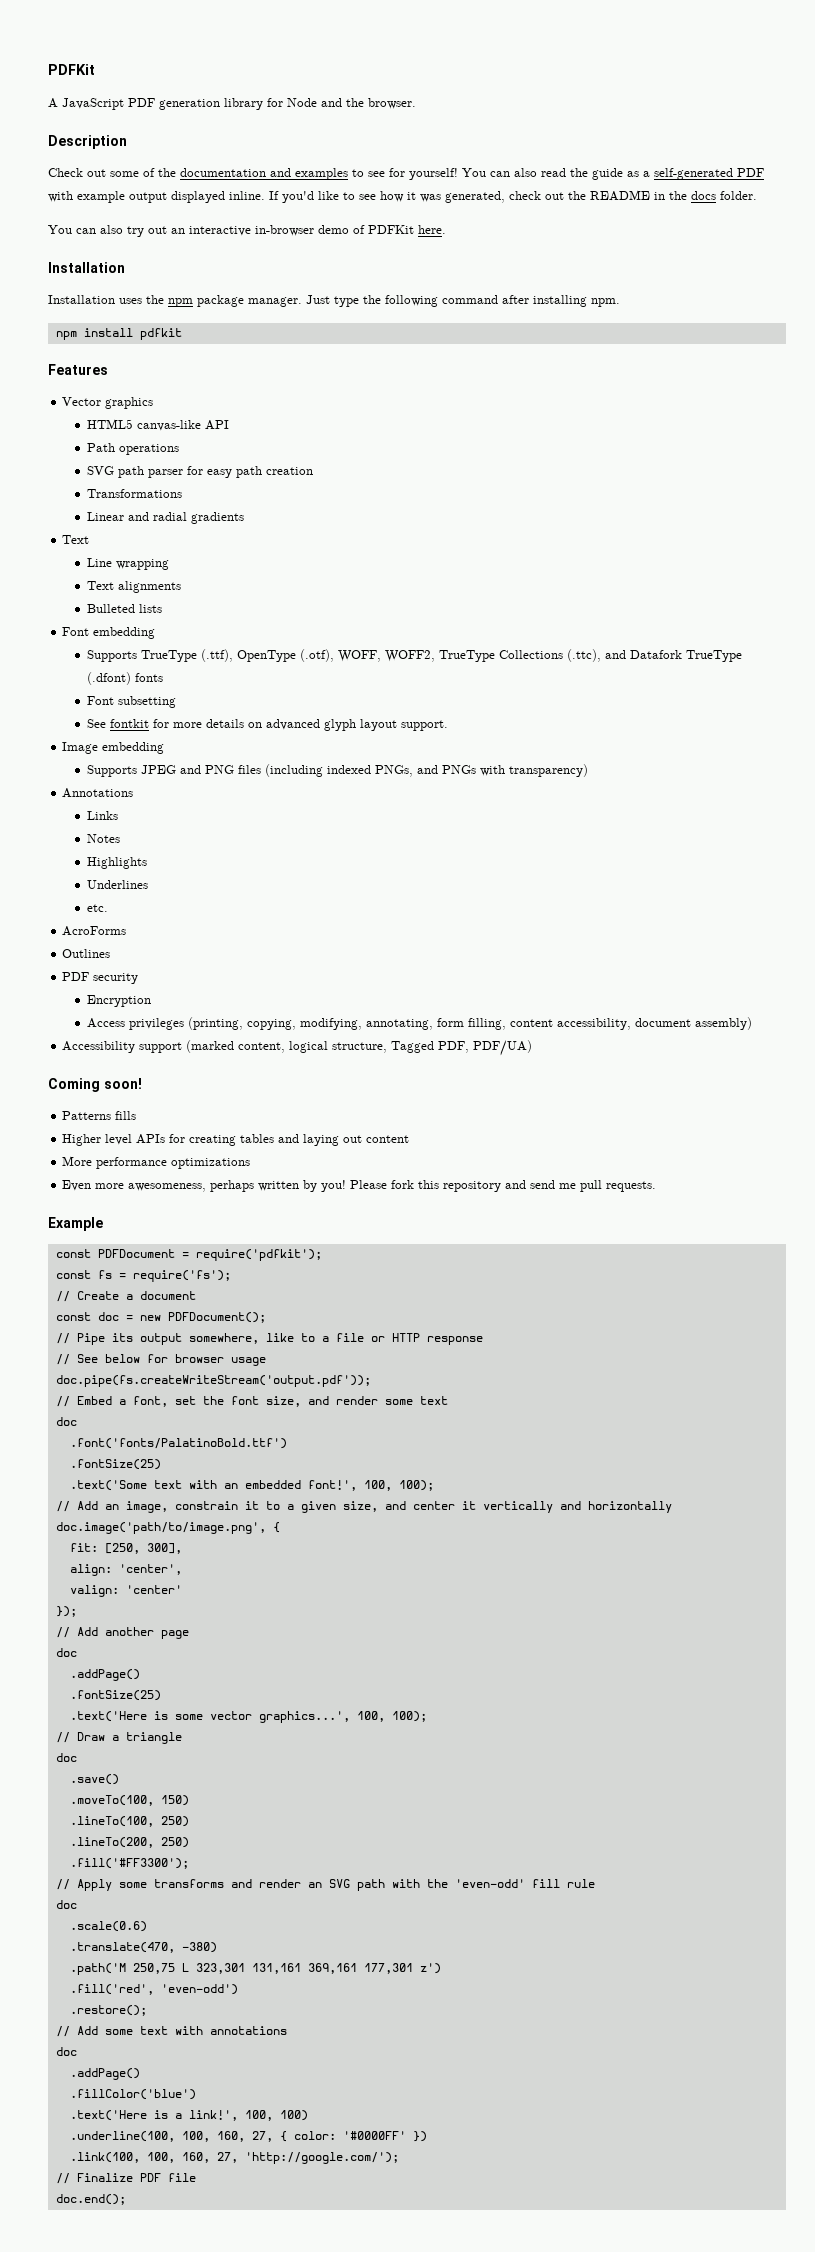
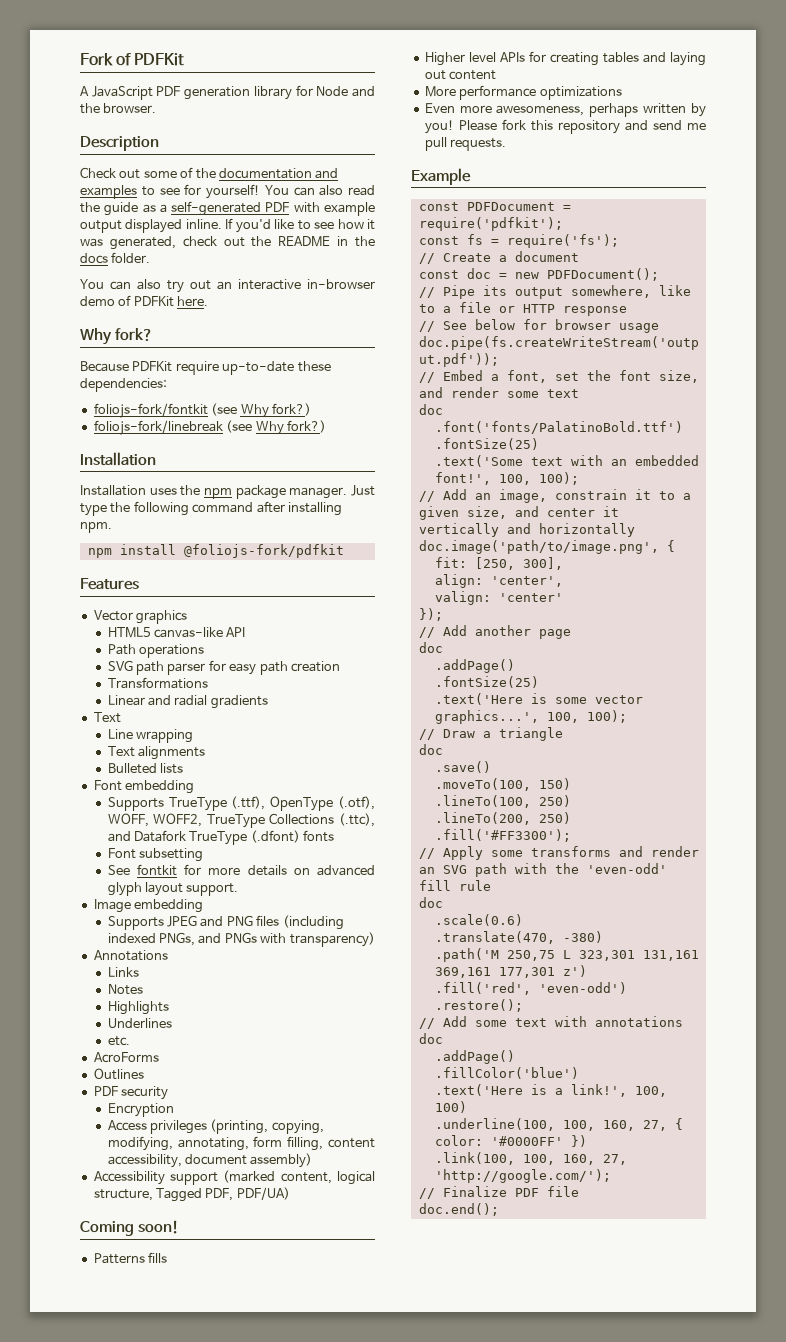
(48, 69) none -> [80,53,132,66] Fork of
(446, 229) none -> [80,328,153,345] [80,361,331,375] [80,378,167,392] [93,403,311,418] [93,420,326,435] // Why fork? // Because PDFKit require up-to-date these dependencies: // foliojs-fork/fontkit (see Why fork?) // foliojs-fork/linebreak (see Why fork?)
[139,328,182,340] pdfkit -> [183,544,344,558] @foliojs-fork/pdfkit

